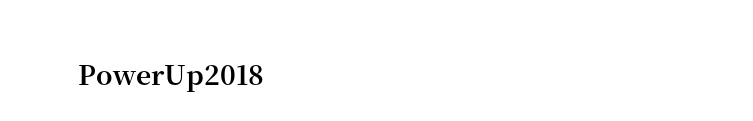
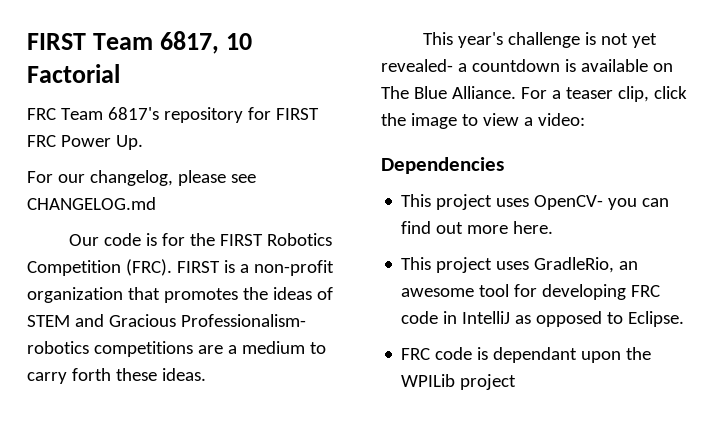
[78,65,264,92] PowerUp2018 -> [27,31,253,54] [27,64,120,83] [27,107,319,123] [27,135,143,150] [27,170,256,186] [27,197,156,210] [68,233,332,246] [27,259,334,276] [27,287,333,303] [27,314,306,327] [27,341,326,357] [27,368,206,384] [422,32,657,48] [381,59,673,72] [381,86,687,102] [381,113,585,129] [381,157,504,174] [401,194,670,210] [401,221,554,234] [401,257,639,273] [401,284,661,300] [401,311,685,327] [401,347,652,363] [401,374,517,390] FIRST Team 6817, 10 Factorial // FRC Team 6817's repository for FIRST FRC Power Up. // For our changelog, please see CHANGELOG.md // Our code is for the FIRST Robotics Competition (FRC). FIRST is a non-profit organization that promotes the ideas of STEM and Gracious Professionalism- robotics competitions are a medium to carry forth these ideas. // This year's challenge is not yet revealed- a countdown is available on The Blue Alliance. For a teaser clip, click the image to view a video: // Dependencies // This project uses OpenCV- you can find out more here. // This project uses GradleRio, an awesome tool for developing FRC code in IntelliJ as opposed to Eclipse. // FRC code is dependant upon the WPILib project

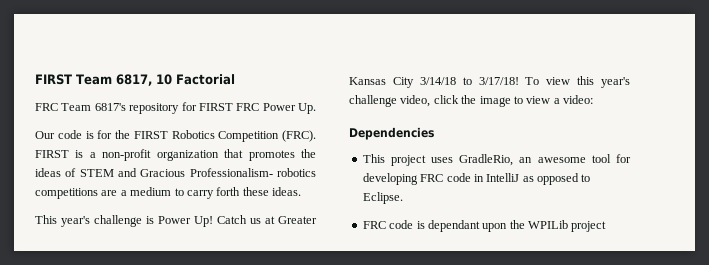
[27,170,256,186] [27,197,156,210] // For our changelog, please see CHANGELOG.md -> (316, 108) none
[600,33,657,48] [381,59,673,72] [381,86,649,102] not yet revealed- a countdown is available on The Blue Alliance. For a teaser clip, -> [158,215,317,227] [349,76,630,88] [349,95,431,107] Power Up! Catch us at Greater Kansas City 3/14/18 to 3/17/18! To view this year's challenge video,
[401,194,670,210] [401,221,554,234] // This project uses OpenCV- you can find out more here. -> (434, 133) none

